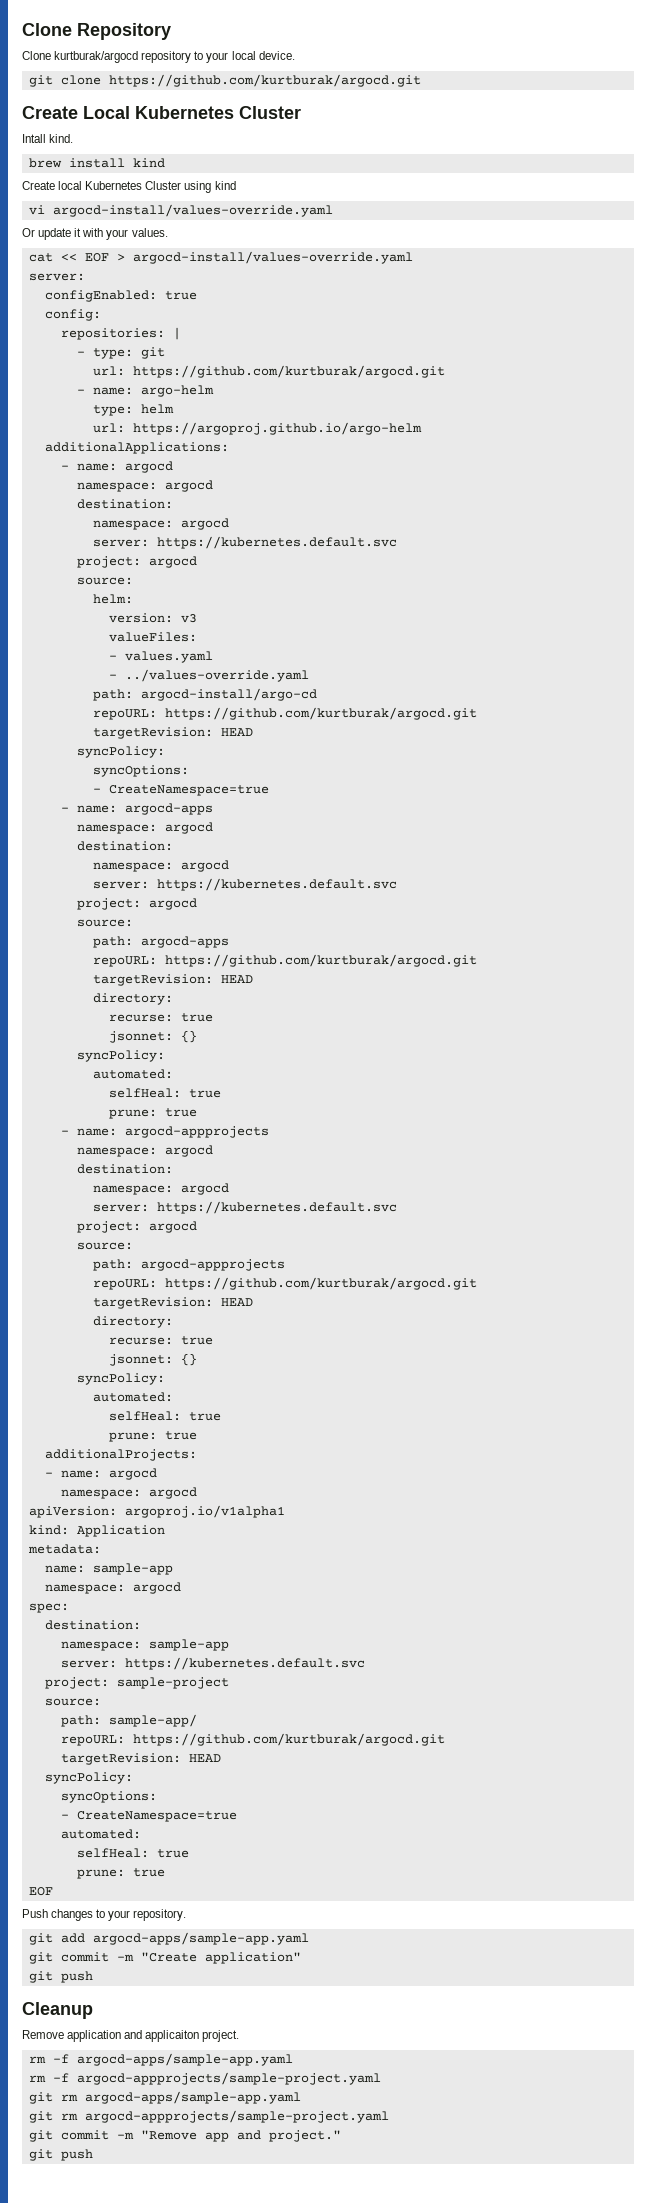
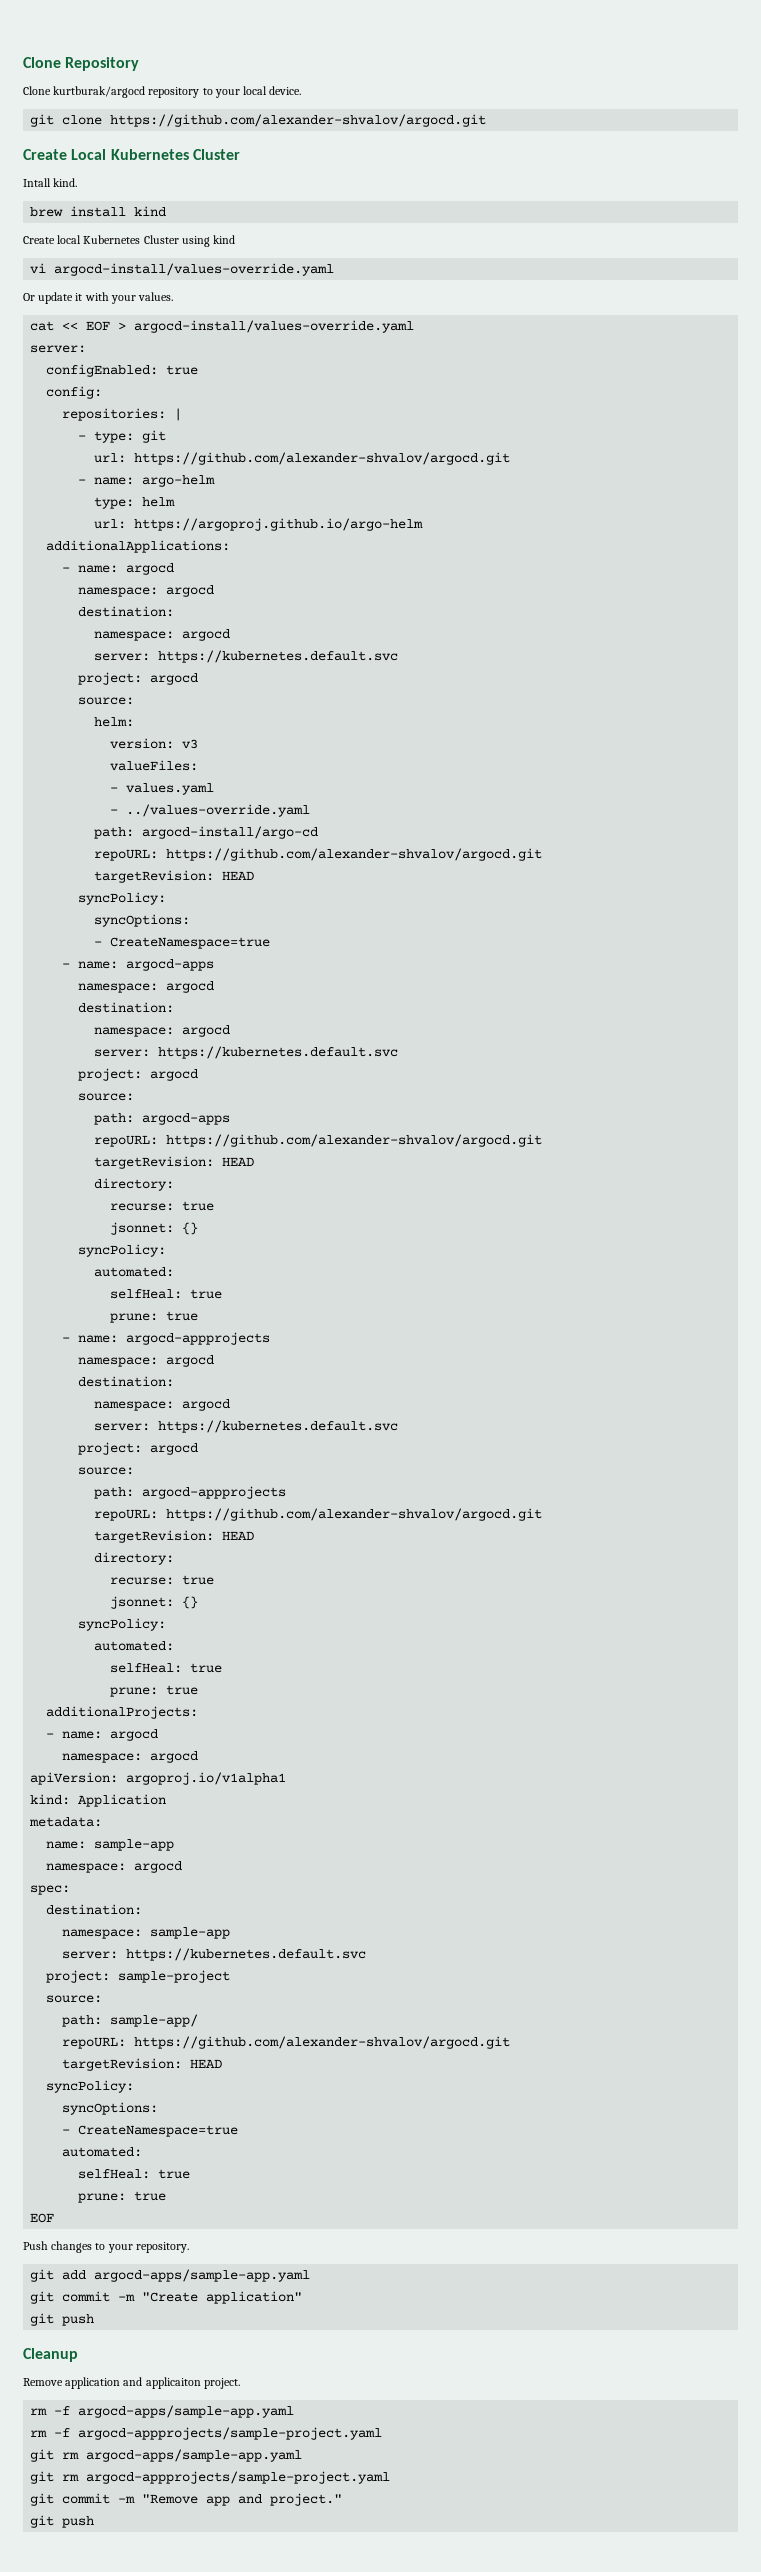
[108,74,421,87] https://github.com/kurtburak/argocd.git -> [110,114,487,127] https://github.com/alexander-shvalov/argocd.git
[132,365,445,378] https://github.com/kurtburak/argocd.git -> [134,452,511,465] https://github.com/alexander-shvalov/argocd.git
[164,707,477,720] https://github.com/kurtburak/argocd.git -> [166,848,543,861] https://github.com/alexander-shvalov/argocd.git
[164,954,477,967] https://github.com/kurtburak/argocd.git -> [166,1134,543,1147] https://github.com/alexander-shvalov/argocd.git
[164,1277,477,1290] https://github.com/kurtburak/argocd.git -> [166,1508,543,1521] https://github.com/alexander-shvalov/argocd.git
[132,1733,445,1746] https://github.com/kurtburak/argocd.git -> [134,2036,511,2049] https://github.com/alexander-shvalov/argocd.git

